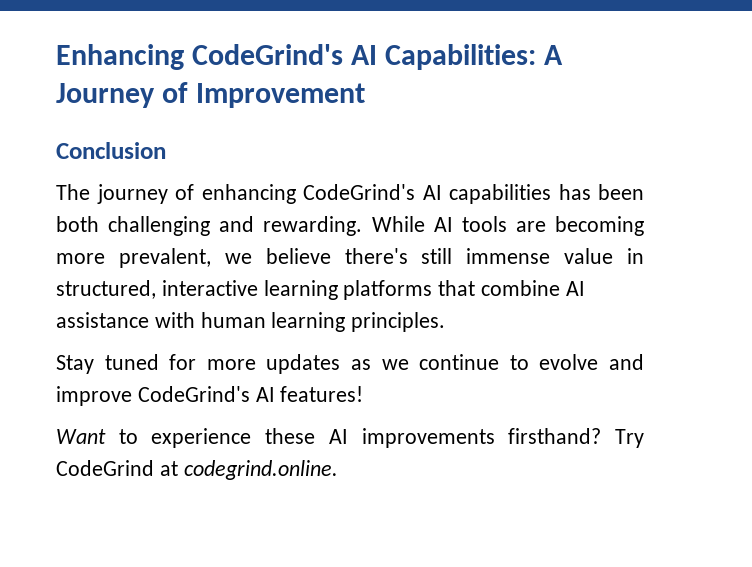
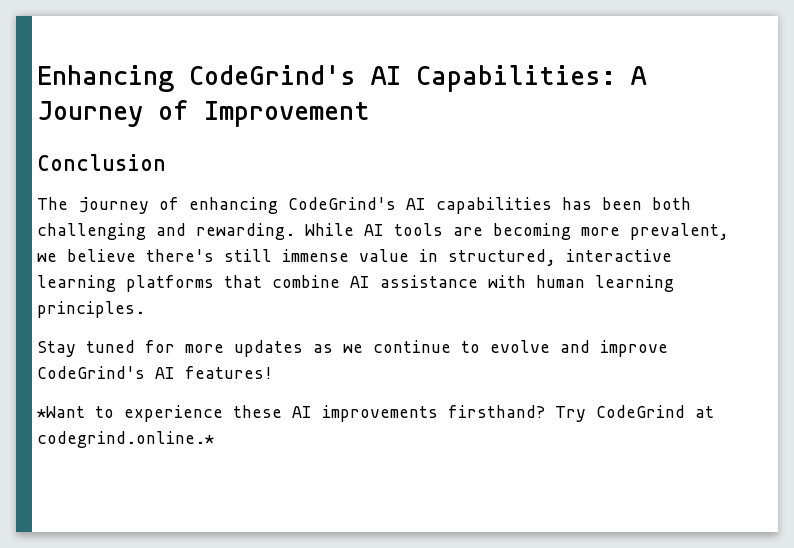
[56,429,106,444] Want -> [37,406,85,418] *Want
[183,460,338,480] codegrind.online. -> [37,431,214,448] codegrind.online.*

